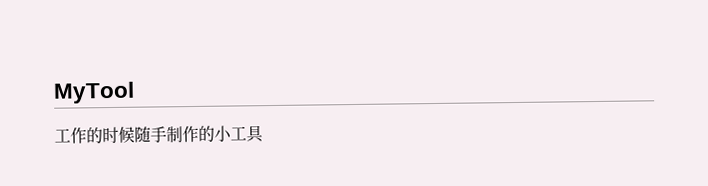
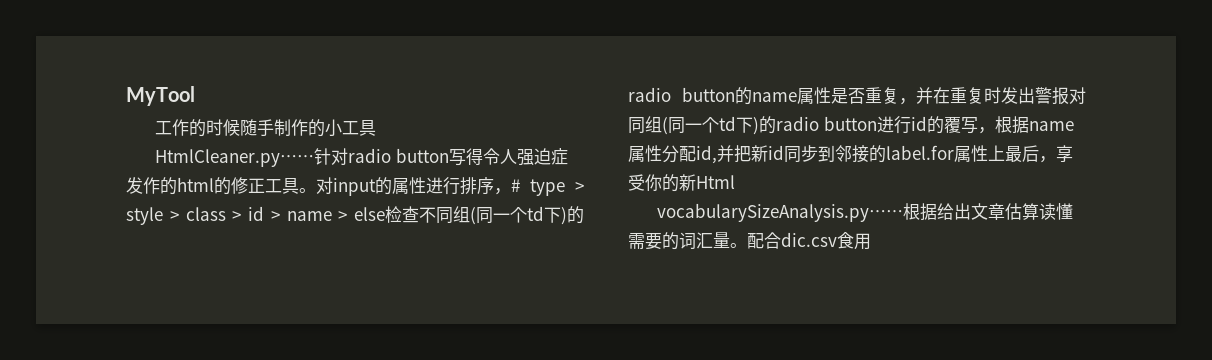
(264, 134) none -> [155,148,568,167] [126,177,584,196] [126,206,584,225] [628,87,1086,105] [628,116,1074,135] [628,145,1073,164] [628,174,735,192] [657,203,1074,222] [628,232,871,250] // HtmlCleaner.py……针对radio button写得令人强迫症发作的html的修正工具。对input的属性进行排序，# type > style > class > id > name > else检查不同组(同一个td下)的radio button的name属性是否重复，并在重复时发出警报对同组(同一个td下)的radio button进行id的覆写，根据name属性分配id,并把新id同步到邻接的label.for属性上最后，享受你的新Html // vocabularySizeAnalysis.py……根据给出文章估算读懂需要的词汇量。配合dic.csv食用

